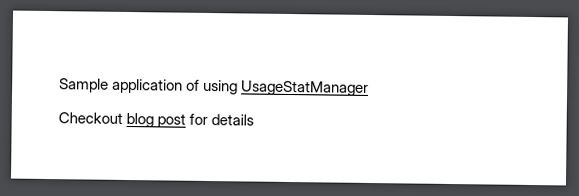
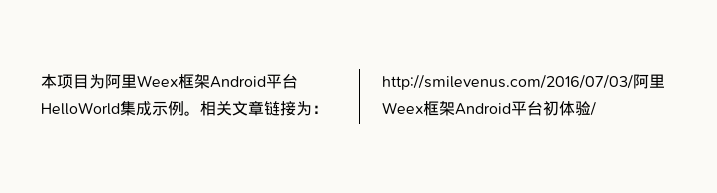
[59,78,370,96] [58,112,255,128] Sample application of using UsageStatManager // Checkout blog post for details -> [41,74,298,89] [41,101,328,116] [382,74,665,90] [382,101,596,116] 本项目为阿里Weex框架Android平台HelloWorld集成示例。相关文章链接为：http://smilevenus.com/2016/07/03/阿里Weex框架Android平台初体验/

